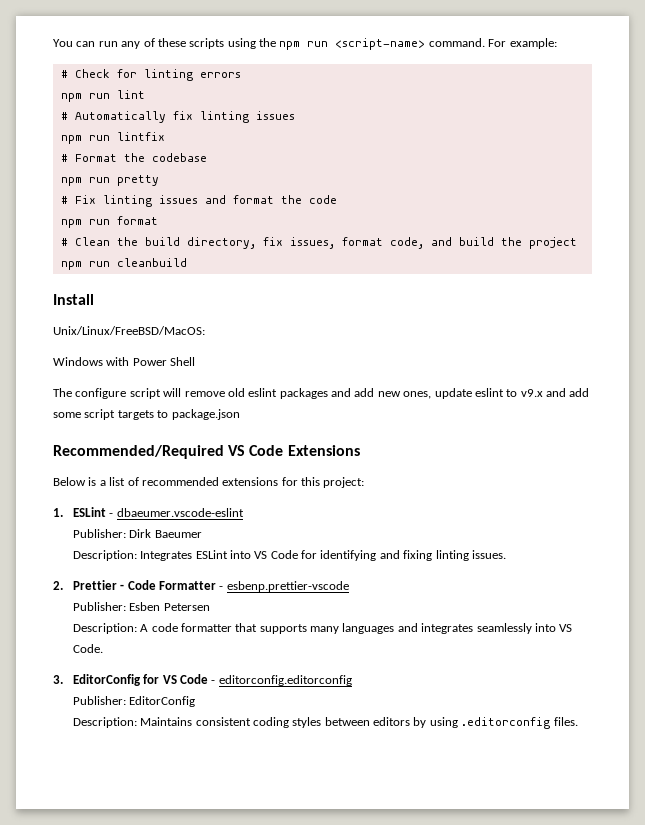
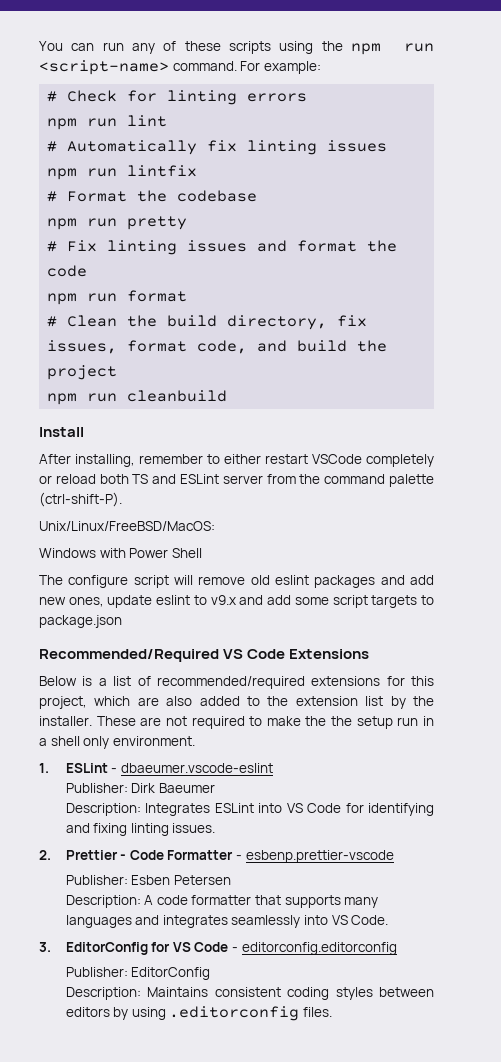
(94, 299) none -> [39,454,434,467] [39,474,435,487] [39,492,122,507] // After installing, remember to either restart VSCode completely or reload both TS and ESLint server from the command palette (ctrl-shift-P).
[141,477,219,486] recommended -> [156,676,305,689] recommended/required
[323,477,365,488] project: -> [39,696,434,709] [39,716,434,729] [39,736,195,749] project, which are also added to the extension list by the installer. These are not required to make the the setup run in a shell only environment.

